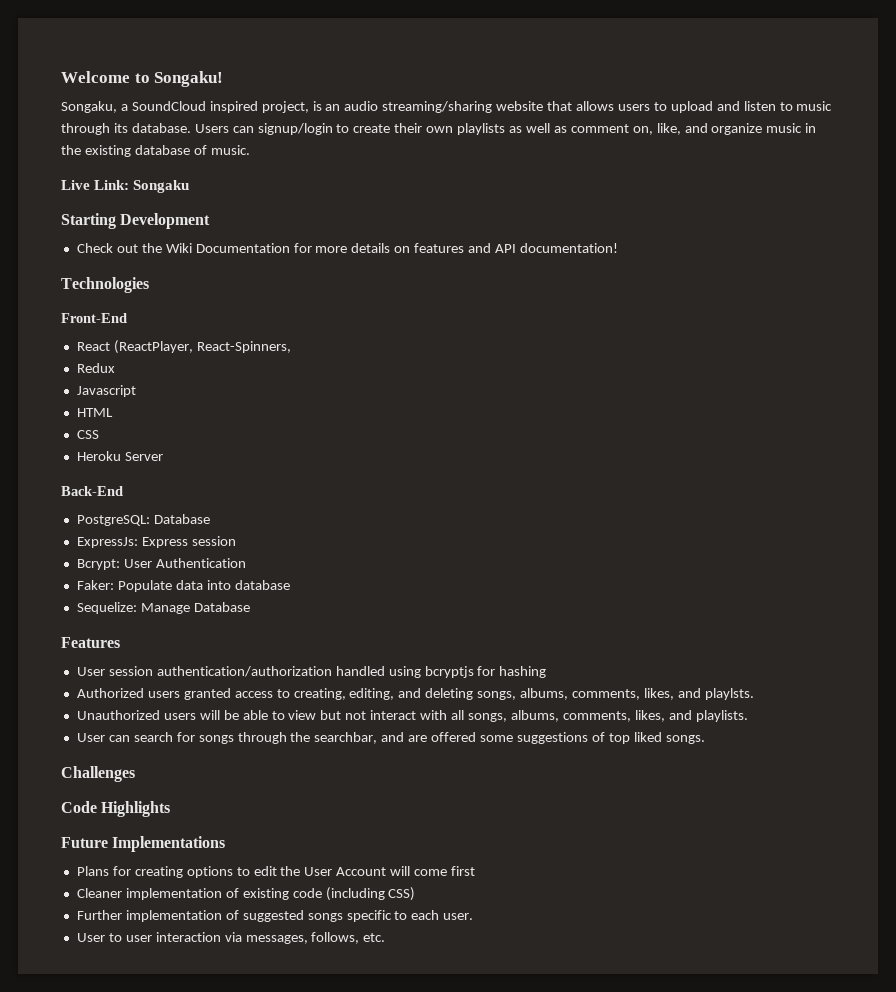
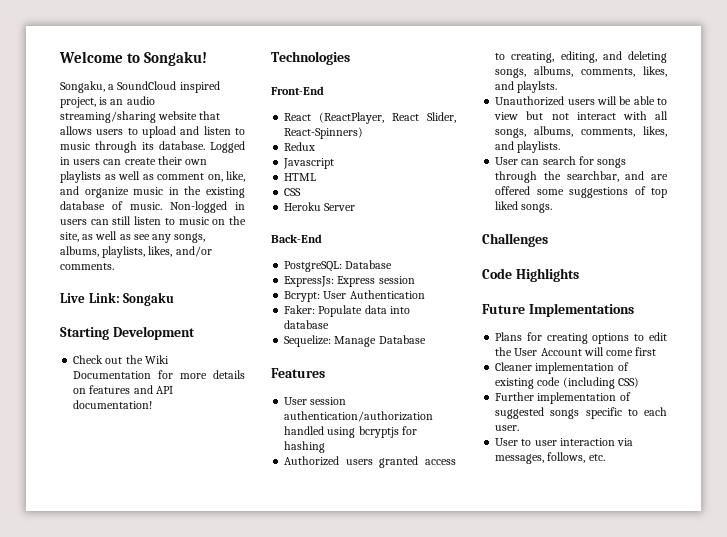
[194,123,350,135] Users can signup/login to -> [210,141,245,153] [60,157,122,165] Logged in users can
(250, 150) none -> [170,201,245,213] [60,216,246,225] [60,231,206,243] [60,246,212,258] [60,263,114,270] Non-logged in users can still listen to music on the site, as well as see any songs, albums, playlists, likes, and/or comments.
[196,341,291,353] React-Spinners, -> [392,112,456,123] [284,127,364,139] React Slider, React-Spinners)

